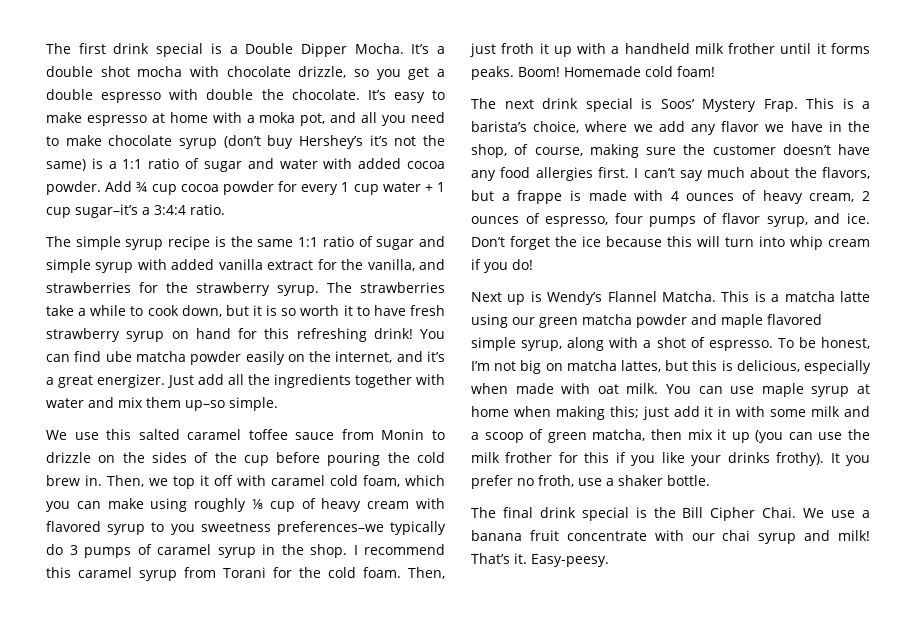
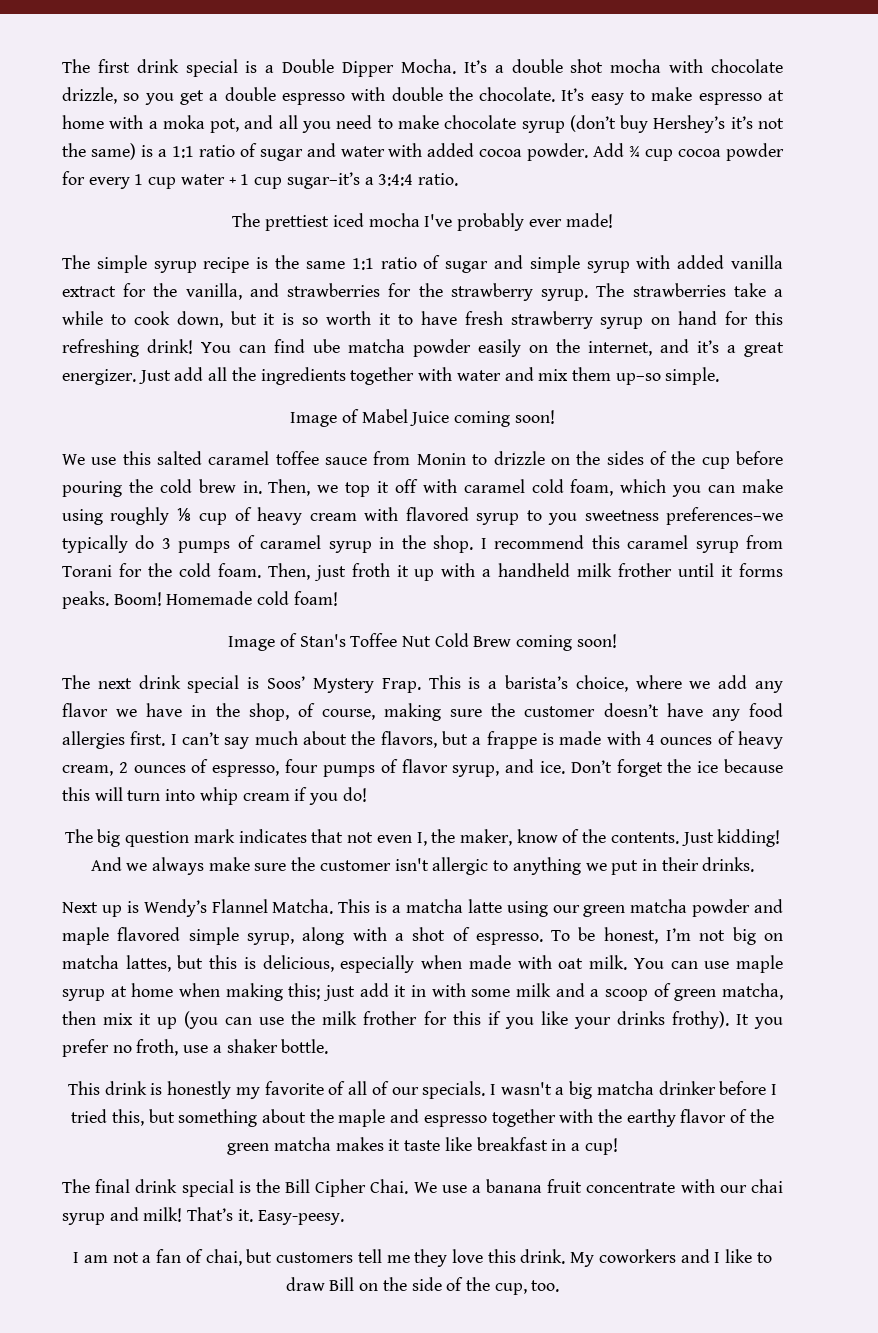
(225, 209) none -> [232,213,613,231] // The prettiest iced mocha I've probably ever made!
(278, 404) none -> [290,409,555,427] // Image of Mabel Juice coming soon!
(715, 71) none -> [228,633,617,651] // Image of Stan's Toffee Nut Cold Brew coming soon!
(533, 264) none -> [64,829,781,847] [90,857,755,875] // The big question mark indicates that not even I, the maker, know of the contents. Just kidding! And we always make sure the customer isn't allergic to anything we put in their drinks.
(710, 480) none -> [67,1081,778,1099] [71,1109,774,1127] [227,1137,618,1155] // This drink is honestly my favorite of all of our specials. I wasn't a big matcha drinker before I tried this, but something about the maple and espresso together with the earthy flavor of the green matcha makes it taste like breakfast in a cup!
(609, 560) none -> [73,1249,772,1267] [285,1277,560,1295] // I am not a fan of chai, but customers tell me they love this drink. My coworkers and I like to draw Bill on the side of the cup, too.

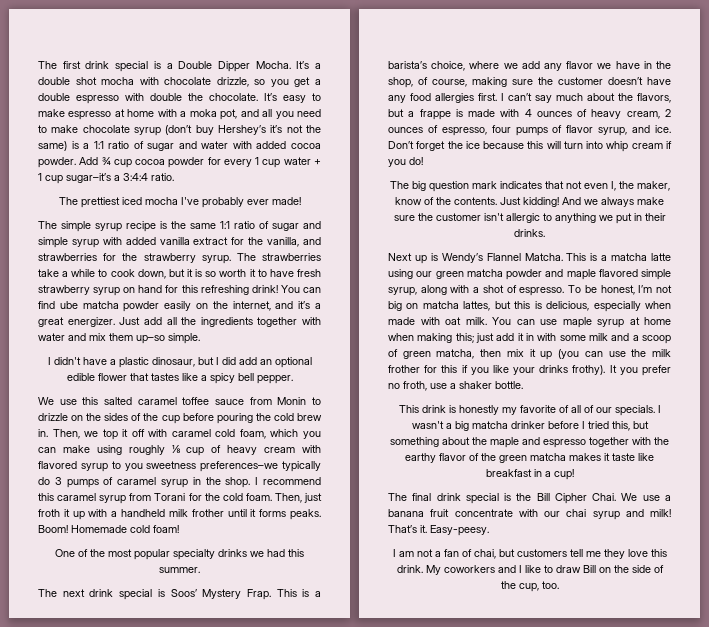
[290,409,555,427] Image of Mabel Juice coming soon! -> [47,357,312,368] [66,373,293,384] I didn't have a plastic dinosaur, but I did add an optional edible flower that tastes like a spicy bell pepper.
[228,633,617,651] Image of Stan's Toffee Nut Cold Brew coming soon! -> [55,549,304,560] [159,567,200,573] One of the most popular specialty drinks we had this summer.

